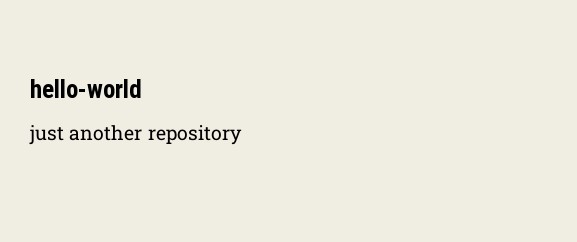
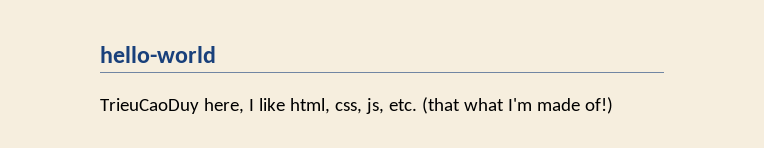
[29,125,242,145] just another repository -> [100,97,613,114] TrieuCaoDuy here, I like html, css, js, etc. (that what I'm made of!)

